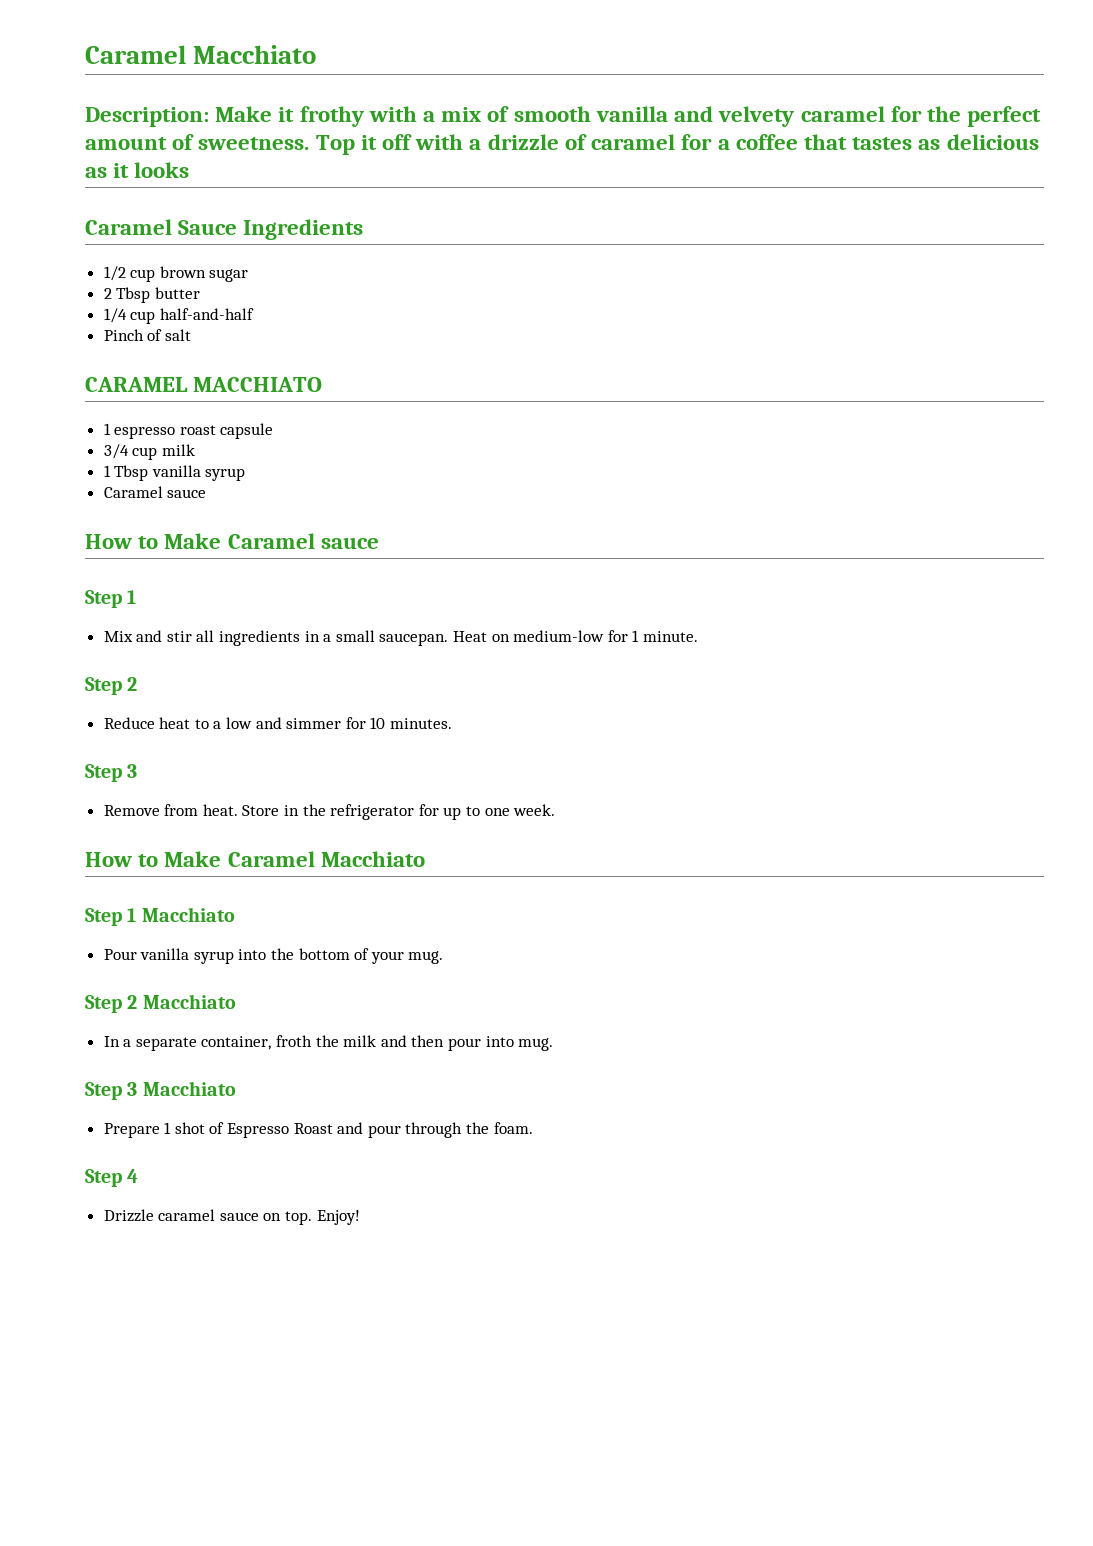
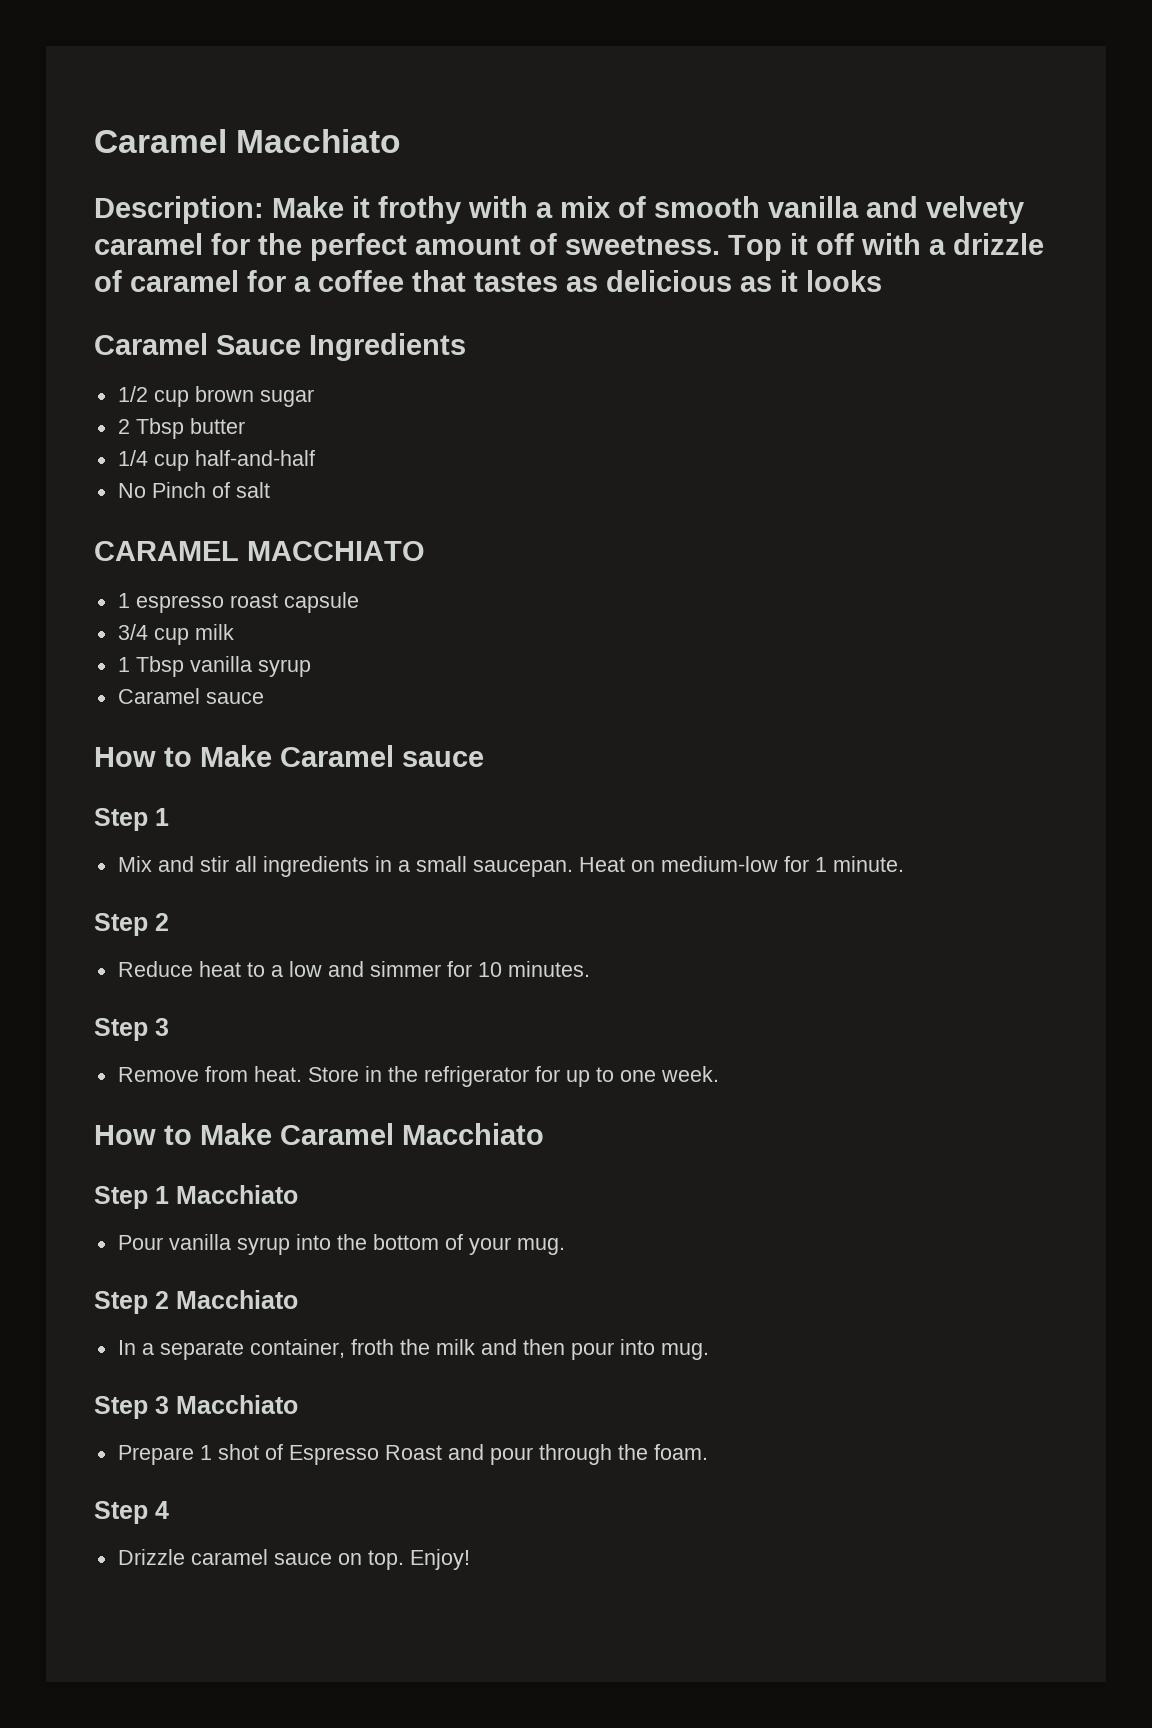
(254, 314) none -> [117,483,146,498] No

